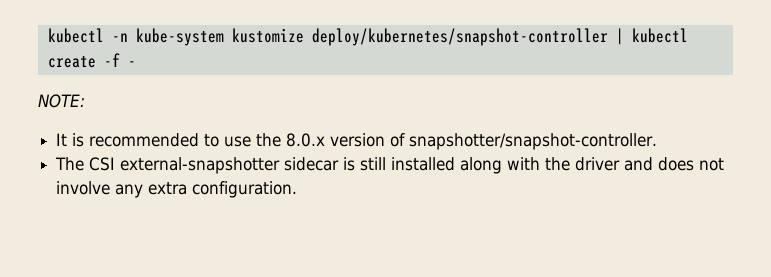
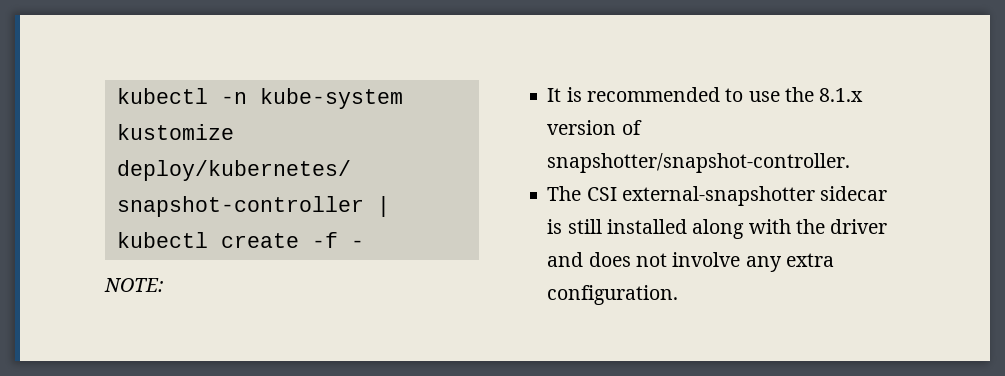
[286,133,326,147] 8.0.x -> [819,88,864,102] 8.1.x

